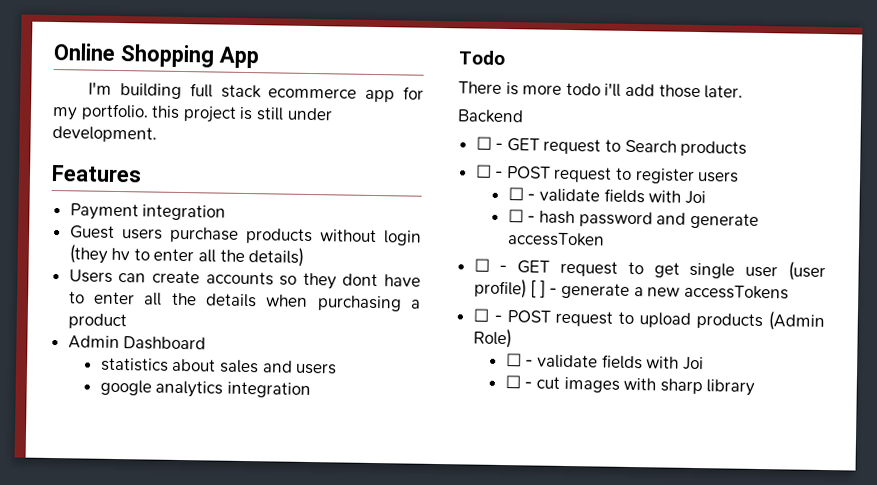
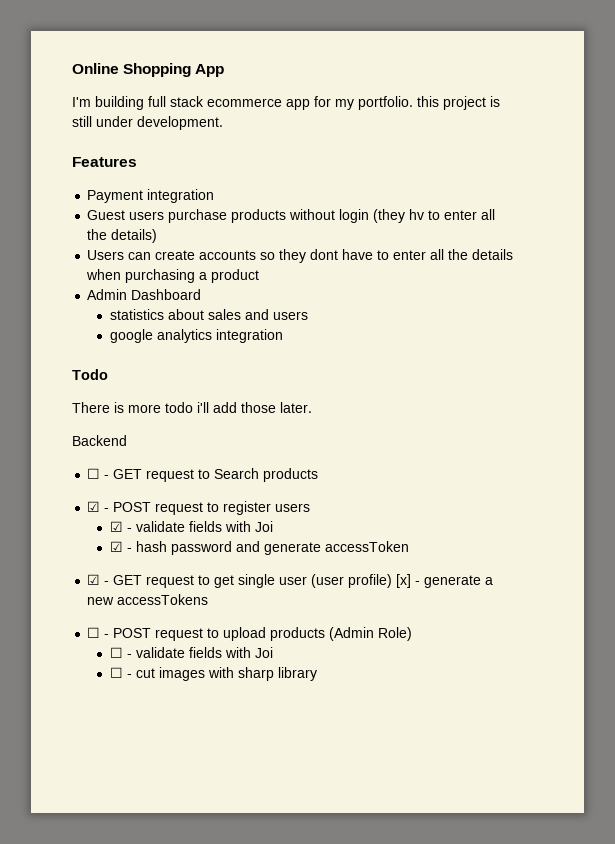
[475,164,492,178] ☐ -> [87,501,101,512] ☑
[507,187,706,205] [507,209,524,223] ☐ - validate fields with Joi // ☐ -> [109,521,273,532] [109,541,123,552] ☑ - validate fields with Joi // ☑
[473,258,490,272] ☐ -> [87,574,101,585] ☑
[530,279,546,298] [ ] -> [396,574,412,588] [x]

